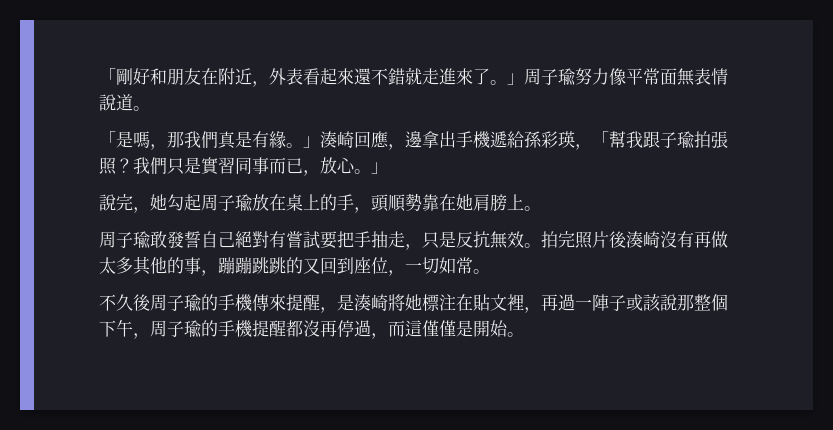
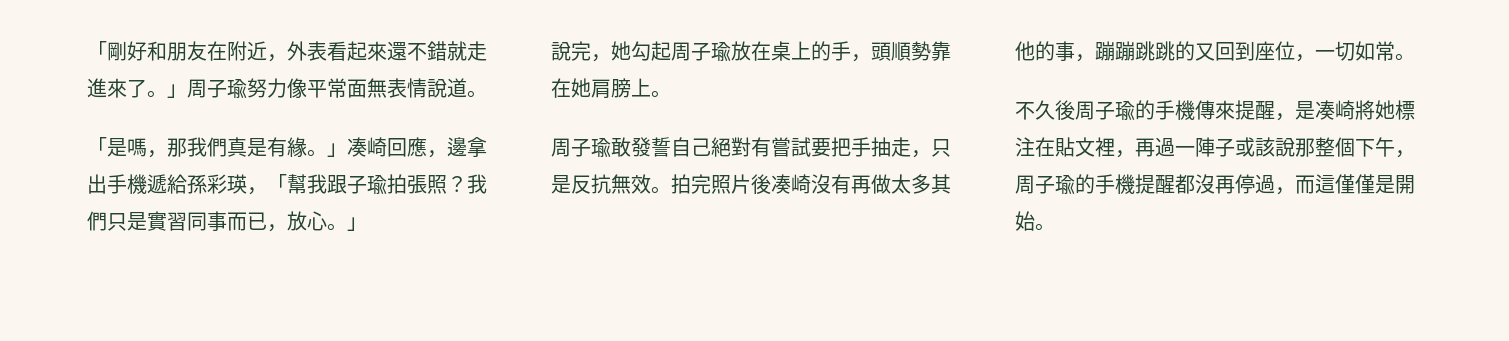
[320,131,337,148] 湊 -> [347,137,367,157] 凑
[626,231,643,248] 湊 -> [771,174,791,194] 凑
[354,294,371,311] 湊 -> [1315,100,1335,120] 凑

